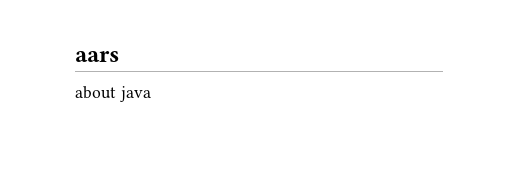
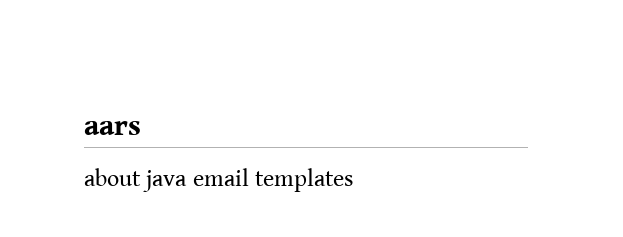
(151, 94) none -> [192,168,355,192] email templates

